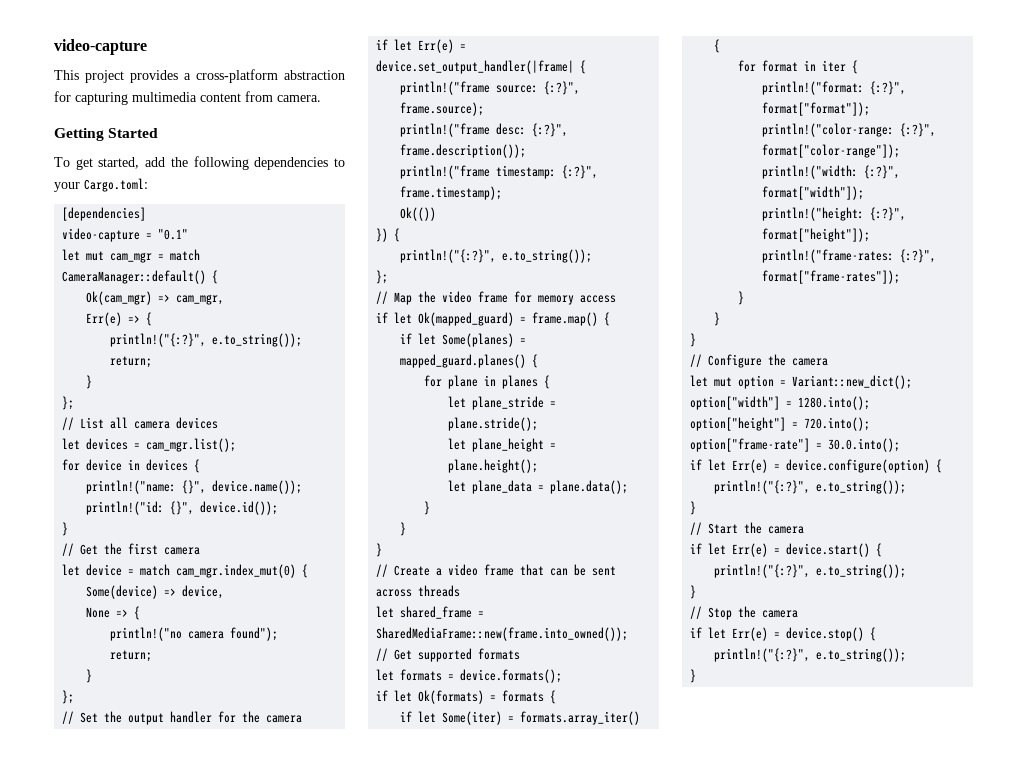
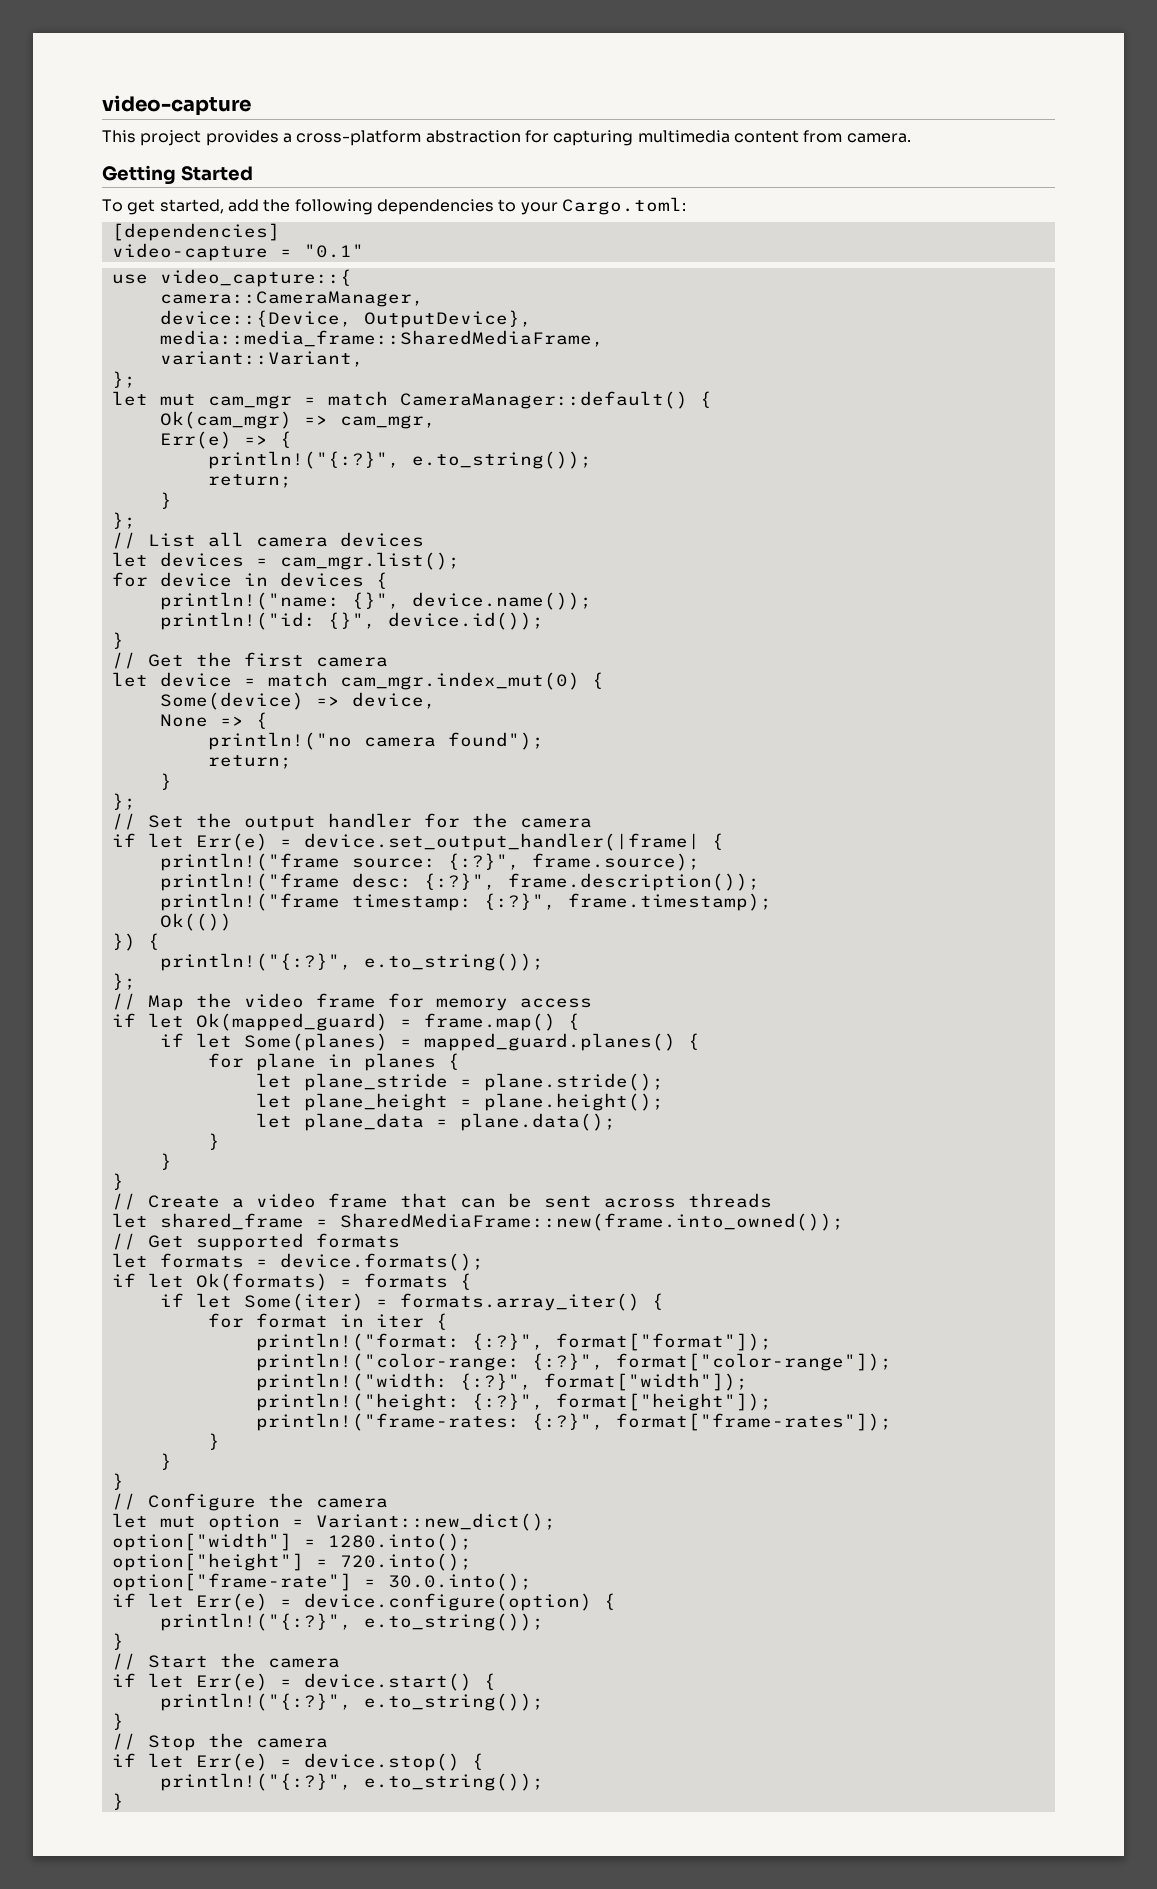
(189, 234) none -> [111,269,352,287] [159,291,424,307] [159,310,532,328] [159,330,604,347] [159,351,364,367] [111,371,136,388] // use video_capture::{ // camera::CameraManager, // device::{Device, OutputDevice}, // media::media_frame::SharedMediaFrame, // variant::Variant, // };

